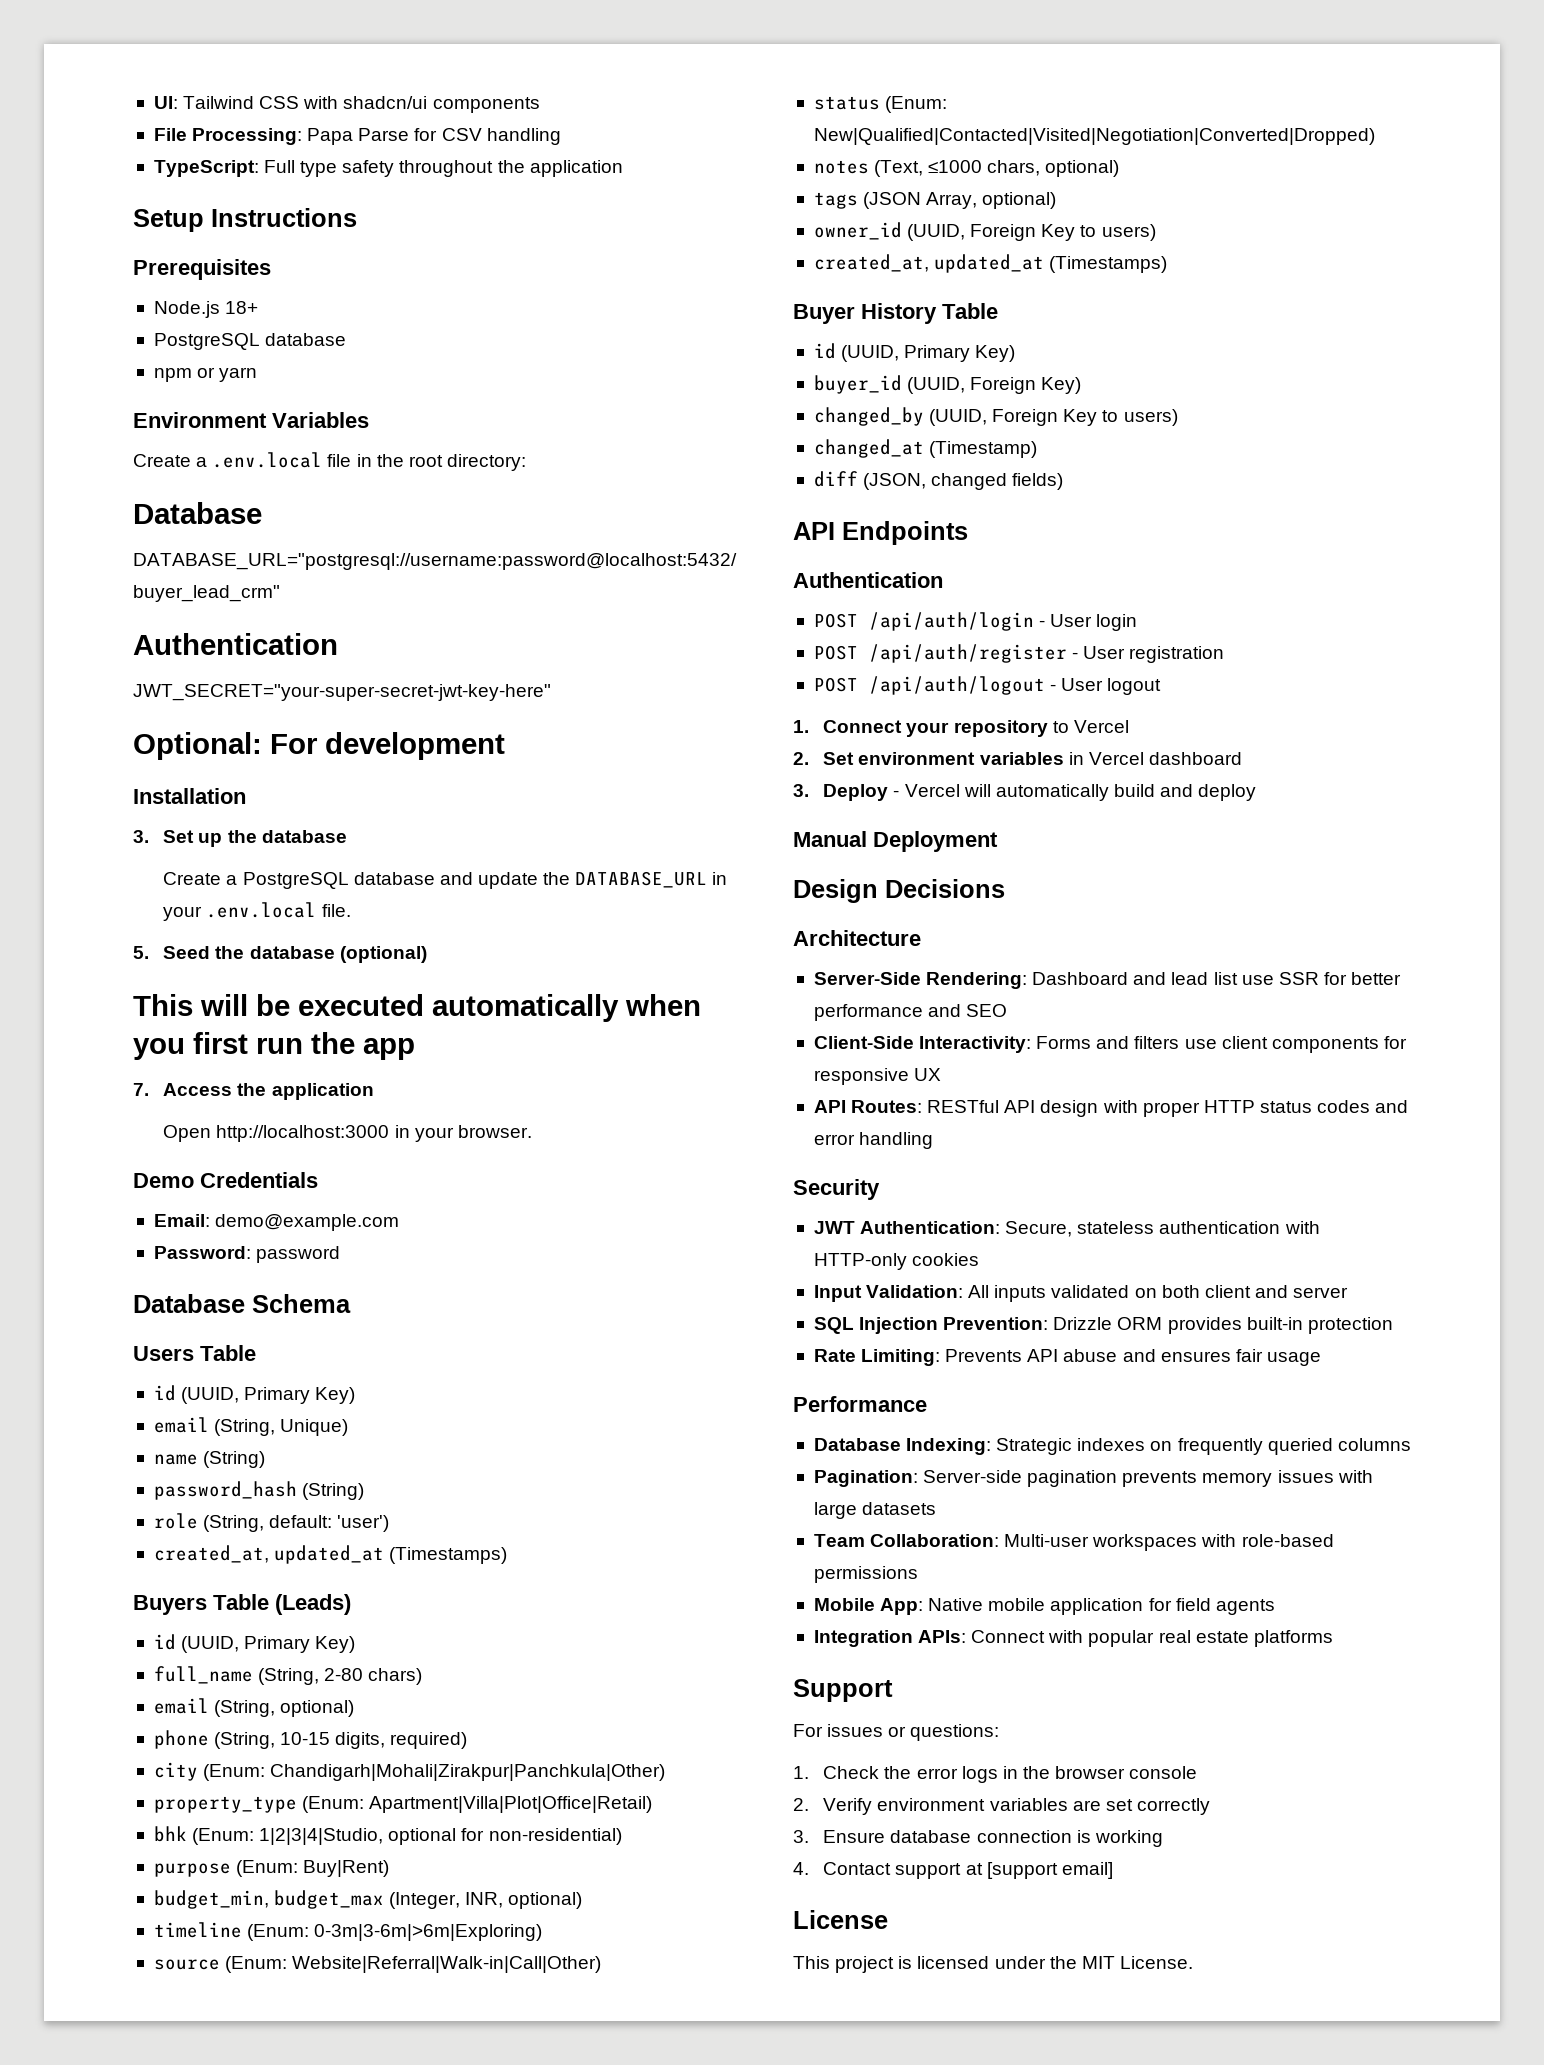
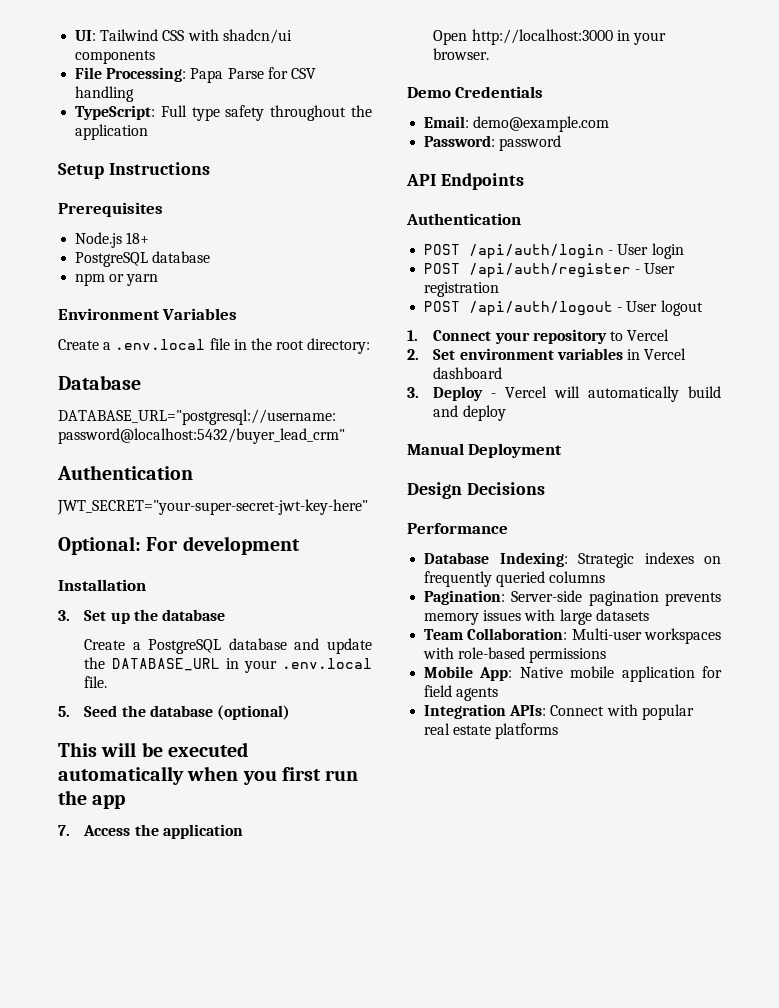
[133,1294,351,1313] [133,1345,256,1361] [153,1385,356,1404] [153,1417,349,1436] [153,1451,266,1468] [153,1481,365,1500] [153,1513,390,1532] [153,1545,508,1564] [133,1594,351,1615] [153,1634,356,1653] [153,1666,423,1685] [153,1698,355,1717] [153,1730,468,1749] [153,1762,666,1781] [153,1796,653,1813] [153,1826,622,1845] [153,1860,390,1877] [153,1890,583,1909] [153,1922,543,1941] [153,1956,602,1973] [813,96,948,113] [813,128,1375,145] [813,160,1120,177] [813,192,1057,209] [813,222,1156,241] [813,254,1168,273] [793,303,998,324] [813,343,1016,362] [813,375,1082,394] [813,407,1178,426] [813,439,1038,458] [813,471,1064,490] // Database Schema // Users Table // id (UUID, Primary Key) // email (String, Unique) // name (String) // password_hash (String) // role (String, default: 'user') // created_at, updated_at (Timestamps) // Buyers Table (Leads) // id (UUID, Primary Key) // full_name (String, 2-80 chars) // email (String, optional) // phone (String, 10-15 digits, required) // city (Enum: Chandigarh|Mohali|Zirakpur|Panchkula|Other) // property_type (Enum: Apartment|Villa|Plot|Office|Retail) // bhk (Enum: 1|2|3|4|Studio, optional for non-residential) // purpose (Enum: Buy|Rent) // budget_min, budget_max (Integer, INR, optional) // timeline (Enum: 0-3m|3-6m|>6m|Exploring) // source (Enum: Website|Referral|Walk-in|Call|Other) // status (Enum: New|Qualified|Contacted|Visited|Negotiation|Converted|Dropped) // notes (Text, ≤1000 chars, optional) // tags (JSON Array, optional) // owner_id (UUID, Foreign Key to users) // created_at, updated_at (Timestamps) // Buyer History Table // id (UUID, Primary Key) // buyer_id (UUID, Foreign Key) // changed_by (UUID, Foreign Key to users) // changed_at (Timestamp) // diff (JSON, changed fields) -> (562, 143) none
[793,930,921,946] [813,972,1402,989] [813,1004,1008,1021] [813,1036,1407,1053] [813,1068,942,1085] [813,1100,1409,1117] [813,1132,934,1149] [793,1179,880,1200] [813,1221,1320,1237] [813,1253,980,1270] [813,1285,1349,1302] [813,1317,1393,1334] [813,1349,1321,1366] // Architecture // Server-Side Rendering: Dashboard and lead list use SSR for better performance and SEO // Client-Side Interactivity: Forms and filters use client components for responsive UX // API Routes: RESTful API design with proper HTTP status codes and error handling // Security // JWT Authentication: Secure, stateless authentication with HTTP-only cookies // Input Validation: All inputs validated on both client and server // SQL Injection Prevention: Drizzle ORM provides built-in protection // Rate Limiting: Prevents API abuse and ensures fair usage -> (545, 488) none
[793,1679,893,1702] [793,1724,1000,1741] [793,1766,1198,1783] [793,1798,1211,1815] [793,1830,1163,1847] [793,1862,1113,1879] [793,1910,888,1929] [793,1956,1193,1973] // Support // For issues or questions: // 1. Check the error logs in the browser console // 2. Verify environment variables are set correctly // 3. Ensure database connection is working // 4. Contact support at [support email] // License // This project is licensed under the MIT License. -> (559, 731) none

